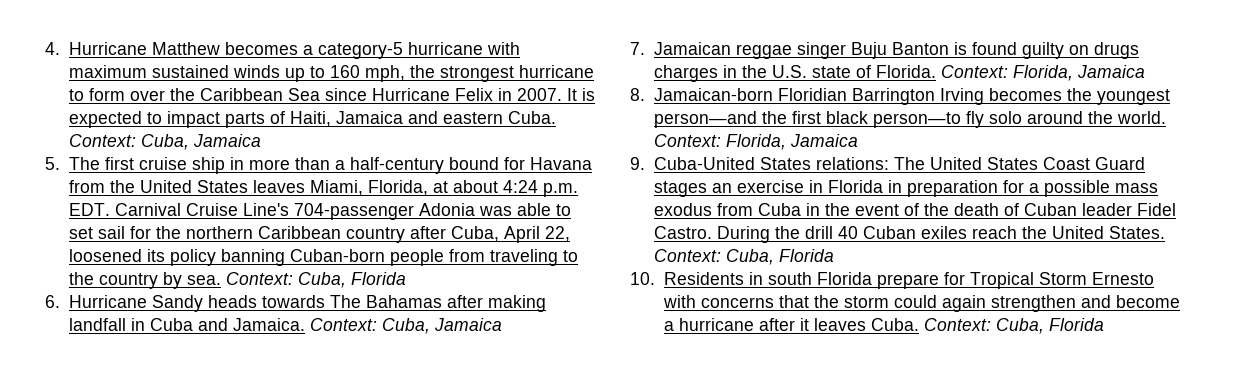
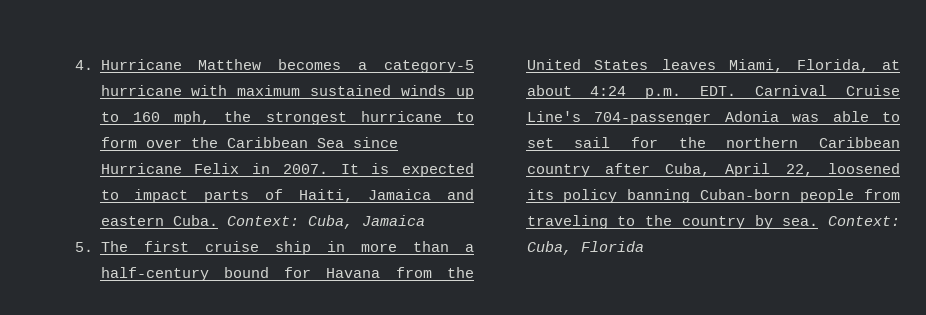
[45,295,546,312] [68,318,502,334] [630,42,1139,59] [653,65,1145,82] [630,88,1170,105] [653,111,1166,128] [653,134,858,150] [630,157,1145,170] [653,180,1158,197] [653,203,1176,216] [653,226,1165,243] [653,249,834,265] [630,272,1154,289] [662,295,1180,312] [663,318,1104,334] // 6. Hurricane Sandy heads towards The Bahamas after making landfall in Cuba and Jamaica. Context: Cuba, Jamaica // 7. Jamaican reggae singer Buju Banton is found guilty on drugs charges in the U.S. state of Florida. Context: Florida, Jamaica // 8. Jamaican-born Floridian Barrington Irving becomes the youngest person—and the first black person—to fly solo around the world. Context: Florida, Jamaica // 9. Cuba-United States relations: The United States Coast Guard stages an exercise in Florida in preparation for a possible mass exodus from Cuba in the event of the death of Cuban leader Fidel Castro. During the drill 40 Cuban exiles reach the United States. Context: Cuba, Florida // 10. Residents in south Florida prepare for Tropical Storm Ernesto with concerns that the storm could again strengthen and become a hurricane after it leaves Cuba. Context: Cuba, Florida -> (644, 246) none

